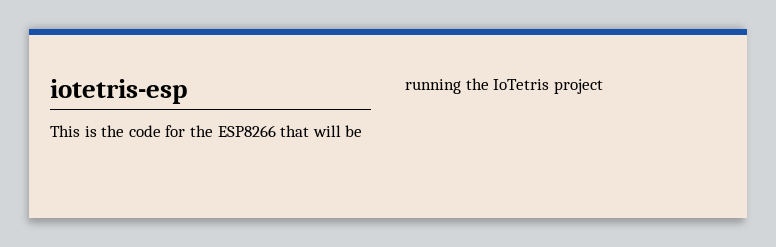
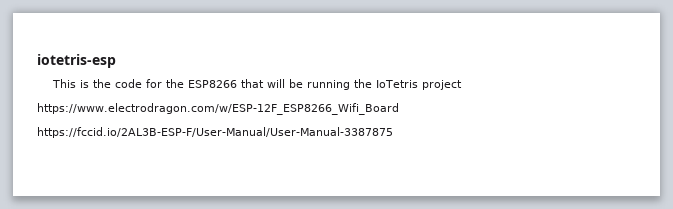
(603, 86) none -> [37,103,399,115] [37,127,393,138] // https://www.electrodragon.com/w/ESP-12F_ESP8266_Wifi_Board // https://fccid.io/2AL3B-ESP-F/User-Manual/User-Manual-3387875

